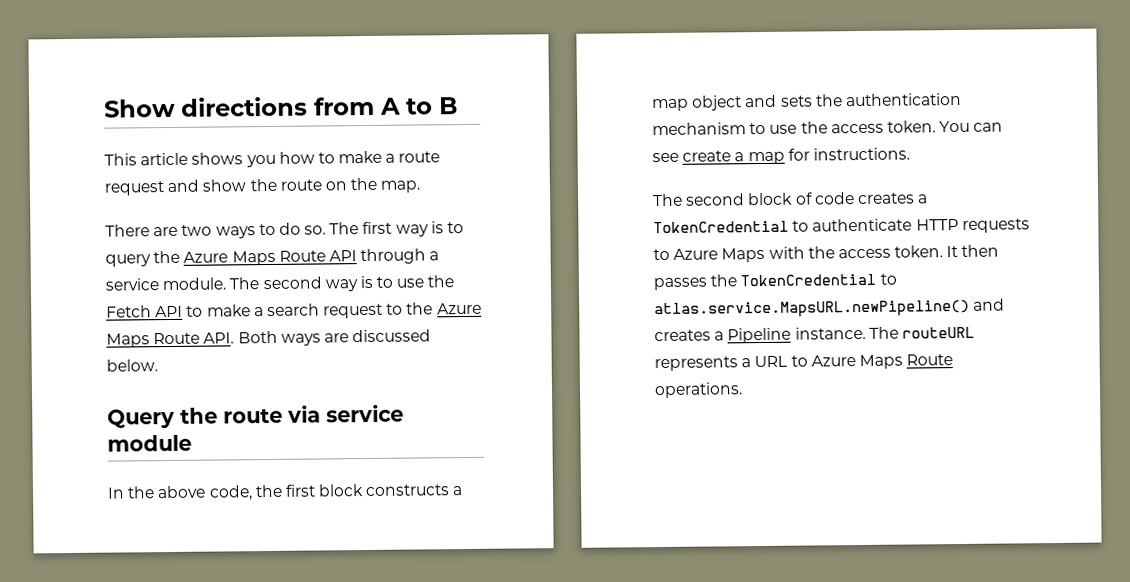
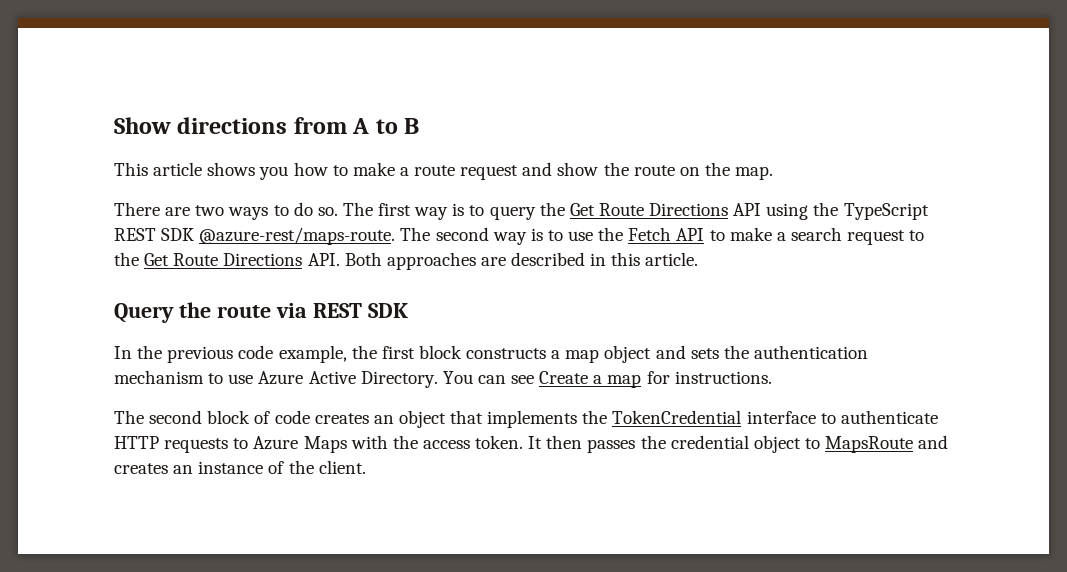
[183,248,440,266] [105,277,227,291] Azure Maps Route API through a service module. -> [569,202,929,220] [114,227,396,245] Get Route Directions API using the TypeScript REST SDK @azure-rest/maps-route.
[436,302,482,315] [106,329,432,348] [106,359,158,372] Azure Maps Route API. Both ways are discussed below. -> [144,252,699,270] Get Route Directions API. Both approaches are described in this article.
[326,404,404,423] [107,434,192,452] service module -> [312,303,408,318] REST SDK
[157,485,253,501] above code, -> [167,345,347,363] previous code example,
[800,120,936,134] the access token. -> [258,371,438,388] Azure Active Directory.
[682,150,732,162] create -> [539,371,589,384] Create
[918,194,929,204] [653,220,789,234] a TokenCredential -> [373,410,816,428] an object that implements the TokenCredential interface
[740,273,897,287] [654,298,1006,319] [654,326,975,344] [654,354,954,372] [654,382,743,399] TokenCredential to atlas.service.MapsURL.newPipeline() and creates a Pipeline instance. The routeURL represents a URL to Azure Maps Route operations. -> [670,435,949,453] [114,460,366,474] credential object to MapsRoute and creates an instance of the client.

